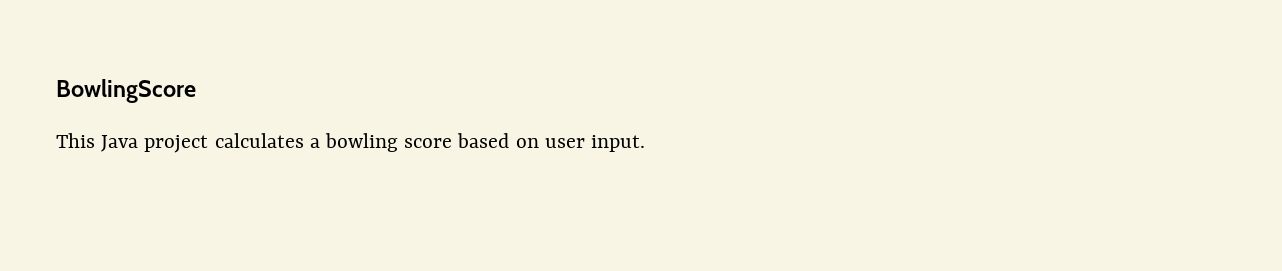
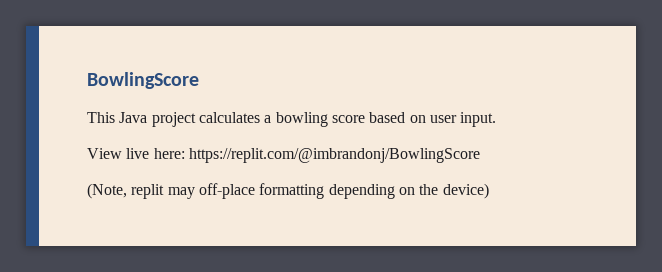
(646, 143) none -> [87,148,480,163] [87,183,489,199] // View live here: https://replit.com/@imbrandonj/BowlingScore // (Note, replit may off-place formatting depending on the device)

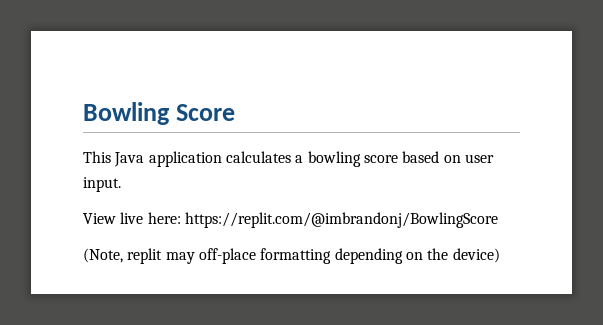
[87,72,199,89] BowlingScore -> [83,102,236,125] Bowling Score
[151,112,196,127] project -> [148,151,222,167] application

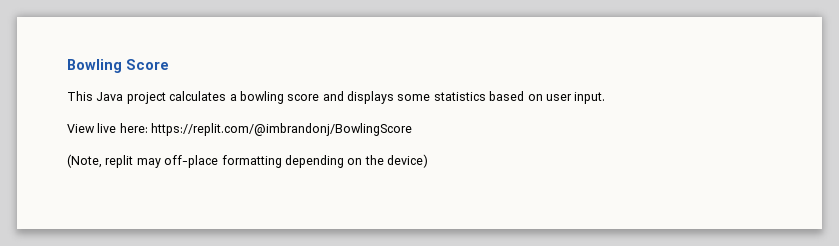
[148,151,222,167] application -> [126,92,166,104] project
(398, 159) none -> [322,91,486,104] and displays some statistics

